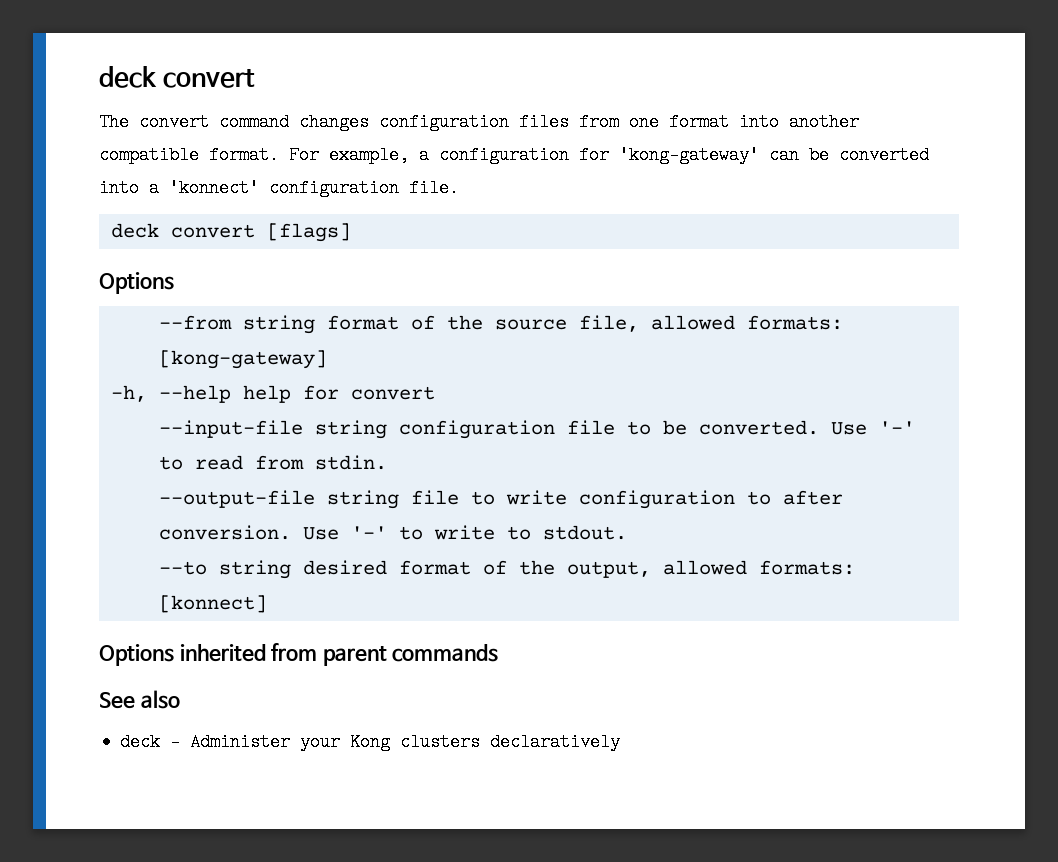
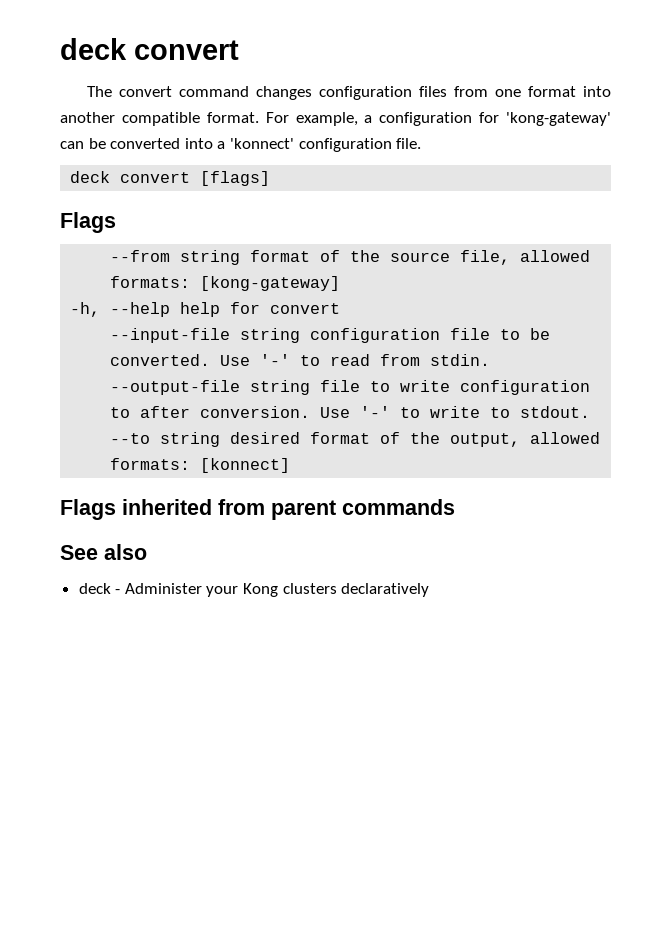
[99,272,174,294] Options -> [60,212,116,233] Flags
[99,644,174,666] Options -> [60,499,116,520] Flags

